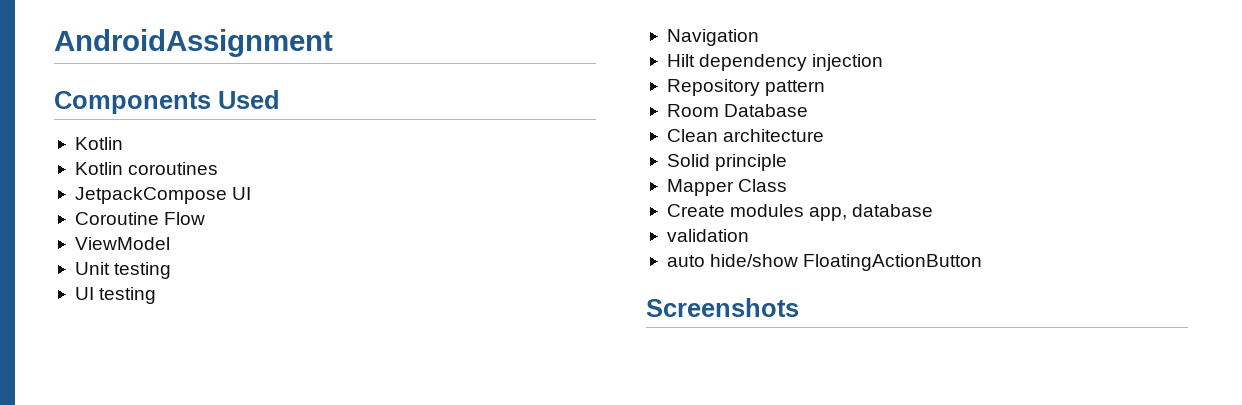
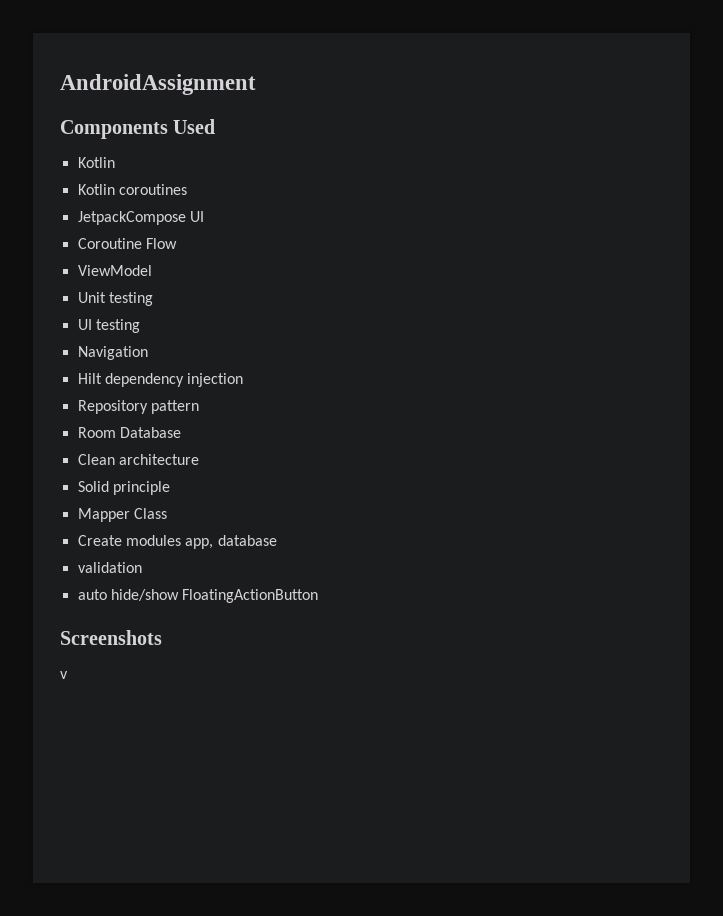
(799, 307) none -> [60,671,68,679] // v

